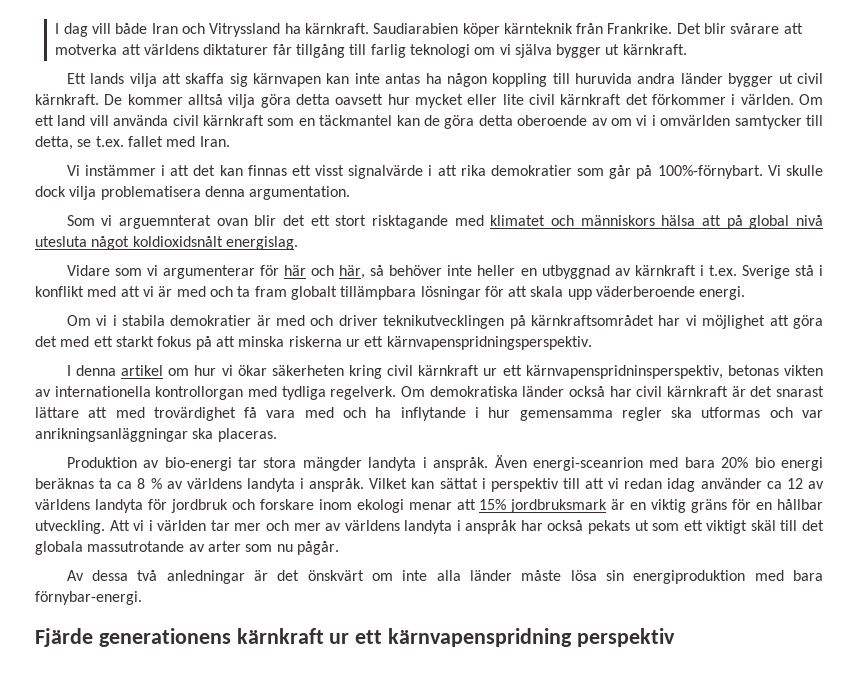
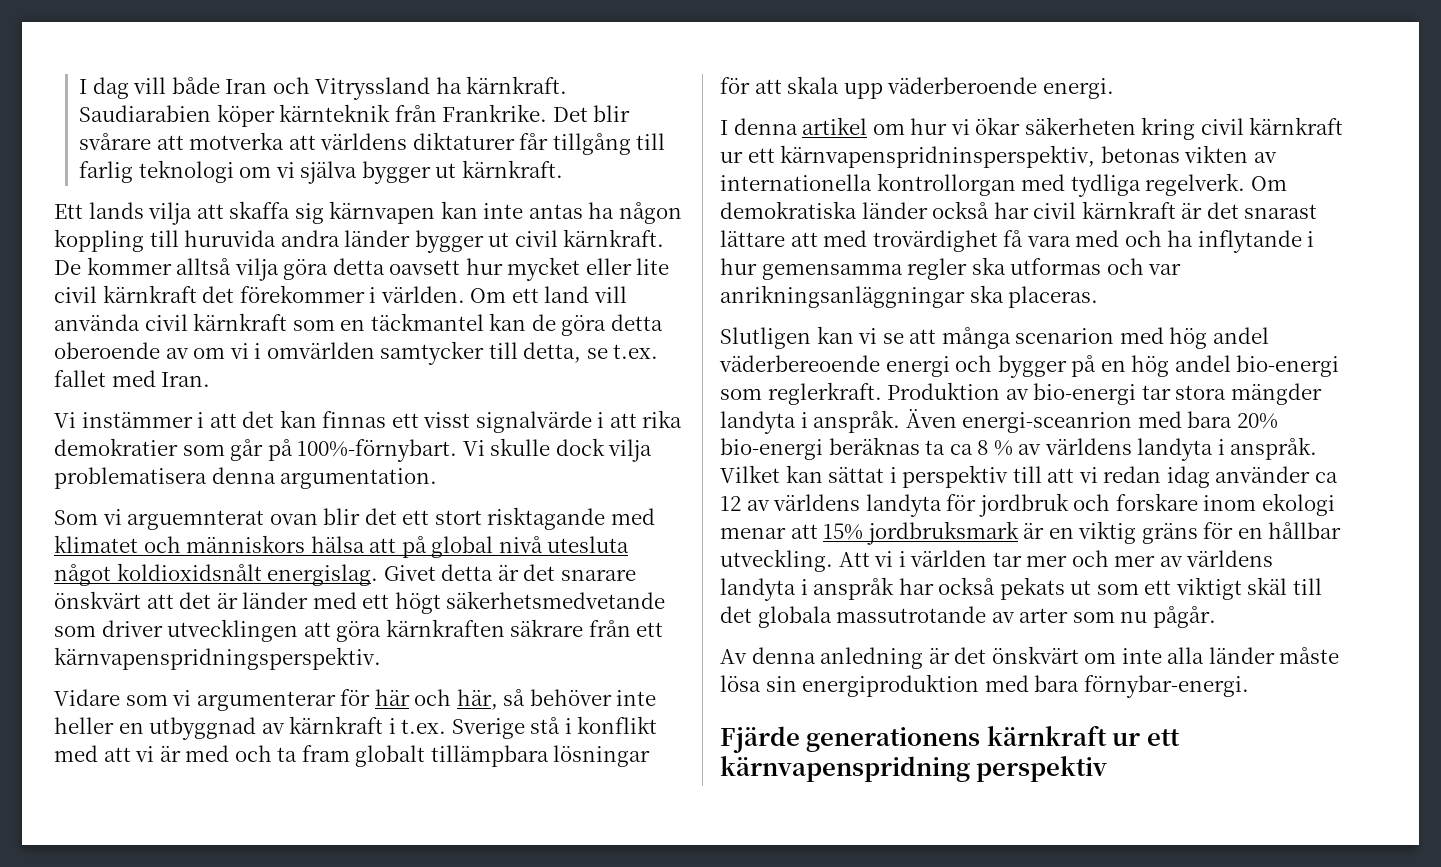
[652,94,726,105] förkommer -> [239,285,365,303] förekommer
(298, 243) none -> [383,564,636,581] [54,591,666,614] [54,619,664,642] [54,647,381,670] Givet detta är det snarare önskvärt att det är länder med ett högt säkerhetsmedvetande som driver utvecklingen att göra kärnkraften säkrare från ett kärnvapenspridningsperspektiv.
[66,315,824,329] [35,336,592,350] // Om vi i stabila demokratier är med och driver teknikutvecklingen på kärnkraftsområdet har vi möjlighet att göra det med ett starkt fokus på att minska riskerna ur ett kärnvapenspridningsperspektiv. -> (1114, 88) none
(277, 435) none -> [720,326,1269,349] [719,355,1340,378] [720,382,882,405] Slutligen kan vi se att många scenarion med hög andel väderbereoende energi och bygger på en hög andel bio-energi som reglerkraft.
[754,457,824,471] bio energi -> [720,438,823,460] bio-energi
[92,570,245,584] dessa två anledningar -> [751,647,924,669] denna anledning

